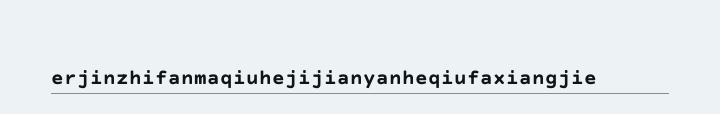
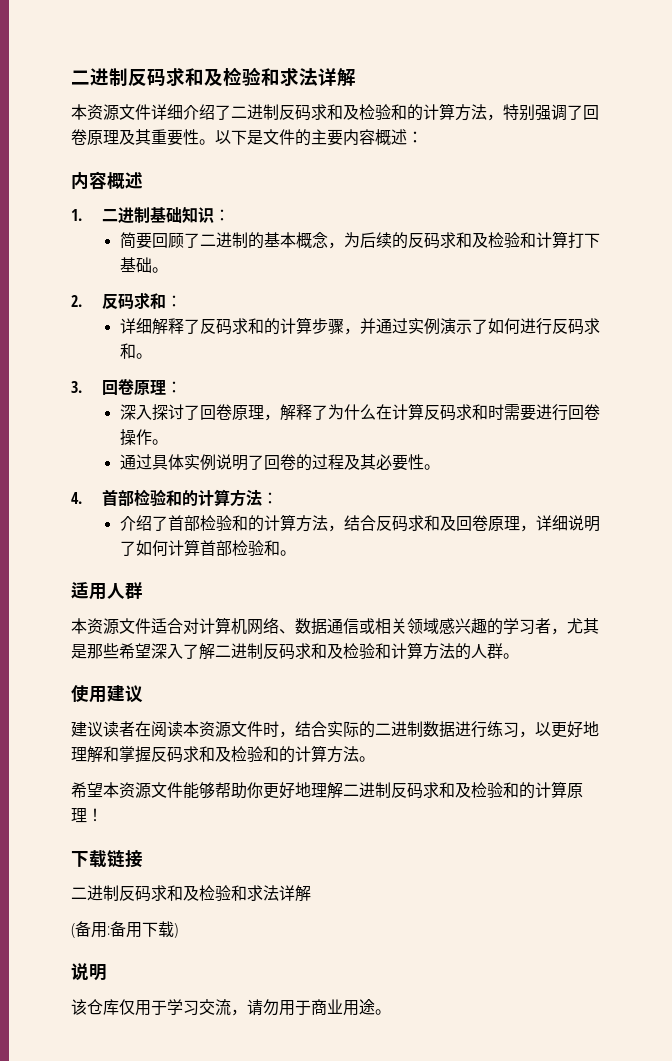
[51,70,597,89] erjinzhifanmaqiuhejijianyanheqiufaxiangjie -> [71,67,356,87] [71,103,599,121] [71,129,423,146] [71,171,143,190] [71,206,231,224] [119,231,600,249] [119,257,168,273] [71,292,183,310] [119,317,600,335] [119,343,152,359] [71,378,183,395] [119,403,600,421] [119,429,168,446] [119,454,440,471] [71,489,279,507] [119,514,600,532] [119,539,296,556] [71,582,143,600] [71,617,599,635] [71,642,519,660] [71,685,143,703] [71,721,599,738] [71,745,375,763] [71,781,583,799] [71,808,103,823] [71,849,143,868] [71,885,311,902] [71,921,178,938] [71,963,107,981] [71,999,391,1016] 二进制反码求和及检验和求法详解 // 本资源文件详细介绍了二进制反码求和及检验和的计算方法，特别强调了回卷原理及其重要性。以下是文件的主要内容概述： // 内容概述 // 1.二进制基础知识： // 简要回顾了二进制的基本概念，为后续的反码求和及检验和计算打下基础。 // 2.反码求和： // 详细解释了反码求和的计算步骤，并通过实例演示了如何进行反码求和。 // 3.回卷原理： // 深入探讨了回卷原理，解释了为什么在计算反码求和时需要进行回卷操作。 // 通过具体实例说明了回卷的过程及其必要性。 // 4.首部检验和的计算方法： // 介绍了首部检验和的计算方法，结合反码求和及回卷原理，详细说明了如何计算首部检验和。 // 适用人群 // 本资源文件适合对计算机网络、数据通信或相关领域感兴趣的学习者，尤其是那些希望深入了解二进制反码求和及检验和计算方法的人群。 // 使用建议 // 建议读者在阅读本资源文件时，结合实际的二进制数据进行练习，以更好地理解和掌握反码求和及检验和的计算方法。 // 希望本资源文件能够帮助你更好地理解二进制反码求和及检验和的计算原理！ // 下载链接 // 二进制反码求和及检验和求法详解 // (备用:备用下载) // 说明 // 该仓库仅用于学习交流，请勿用于商业用途。

